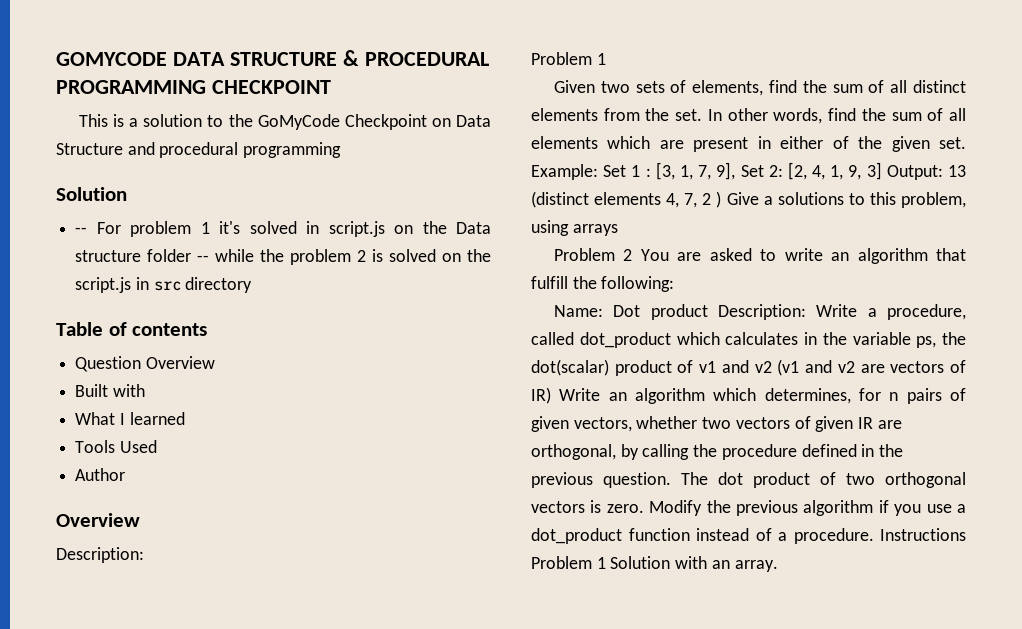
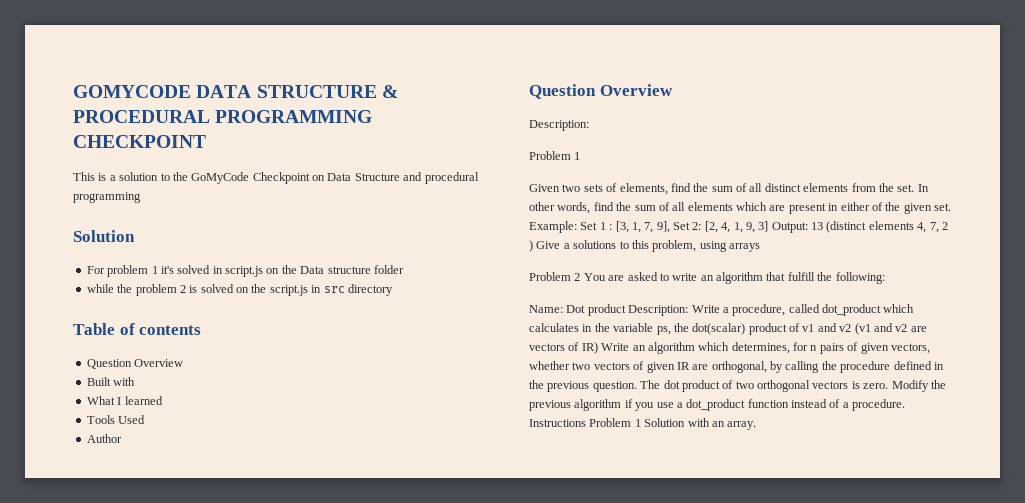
[75,227,88,234] -- -> (135, 236) none
[197,255,210,262] -- -> (404, 269) //
(126, 474) none -> [529,84,596,99] Question

